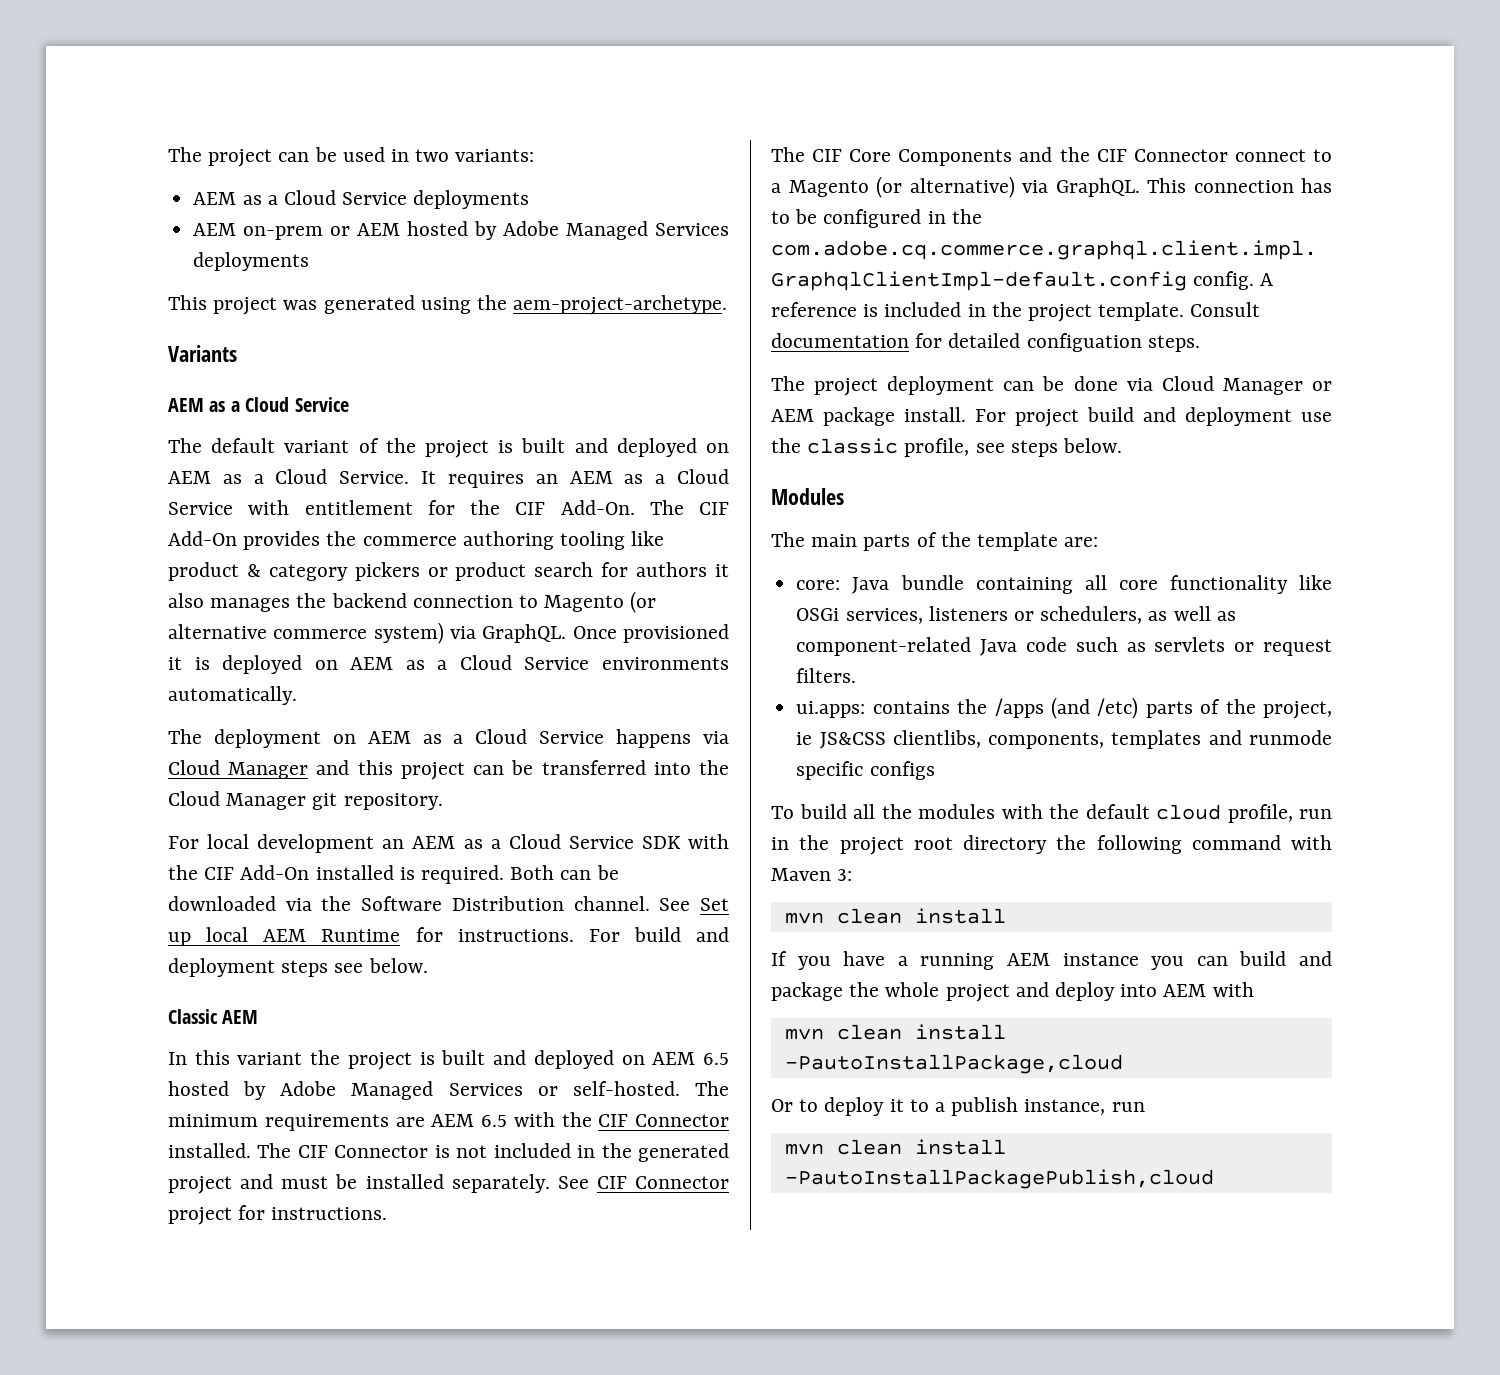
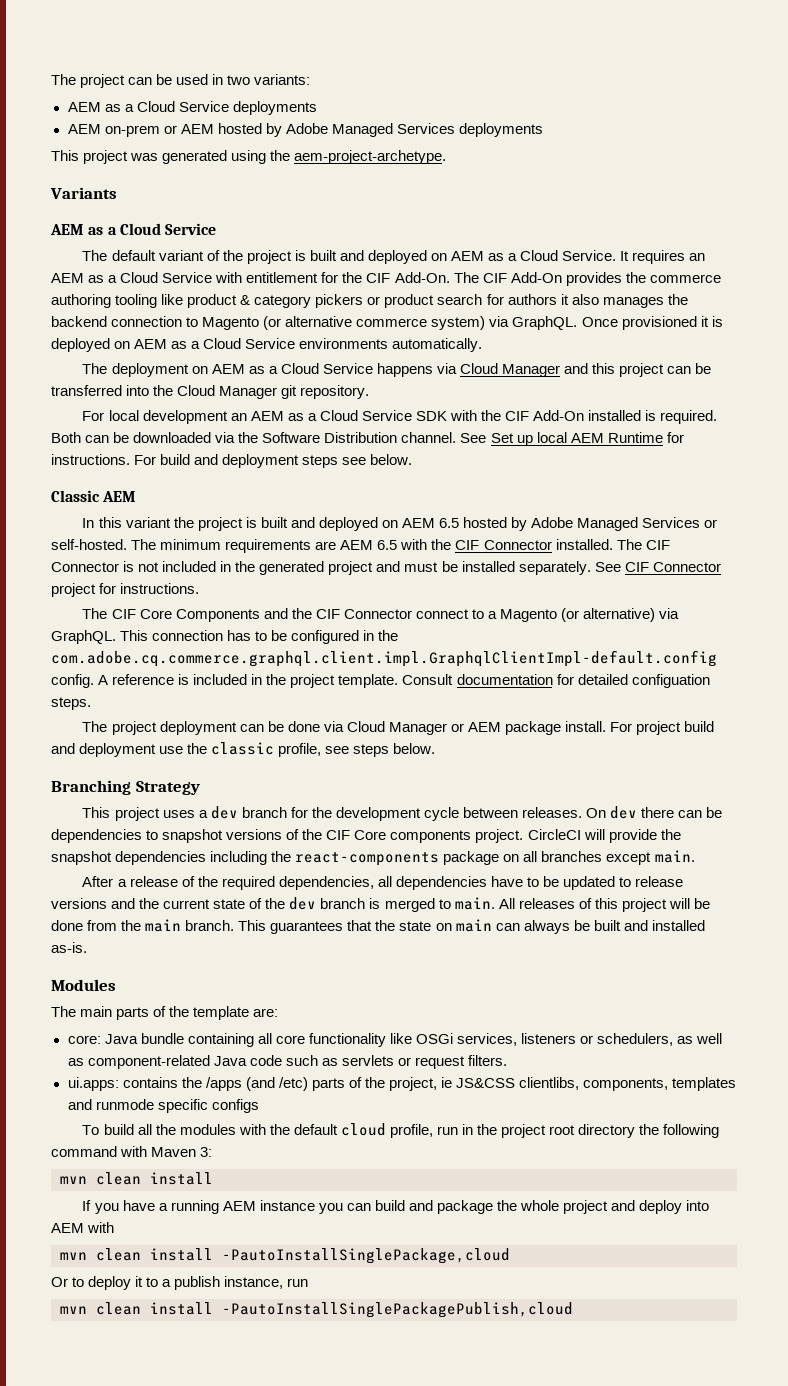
(1123, 445) none -> [51,780,200,795] [82,806,723,821] [51,829,681,843] [51,850,695,866] [82,876,684,890] [51,897,710,912] [51,919,705,934] [51,942,87,953] // Branching Strategy // This project uses a dev branch for the development cycle between releases. On dev there can be dependencies to snapshot versions of the CIF Core components project. CircleCI will provide the snapshot dependencies including the react-components package on all branches except main. // After a release of the required dependencies, all dependencies have to be updated to release versions and the current state of the dev branch is merged to main. All releases of this project will be done from the main branch. This guarantees that the state on main can always be built and installed as-is.
[784,1054,1123,1074] -PautoInstallPackage,cloud -> [222,1248,510,1264] -PautoInstallSinglePackage,cloud
[784,1169,1214,1189] -PautoInstallPackagePublish,cloud -> [222,1302,573,1318] -PautoInstallSinglePackagePublish,cloud

